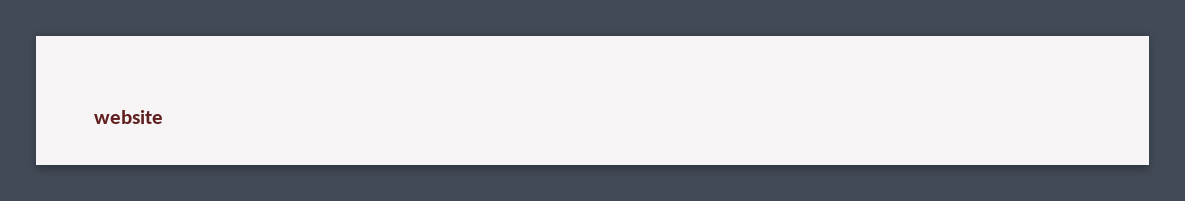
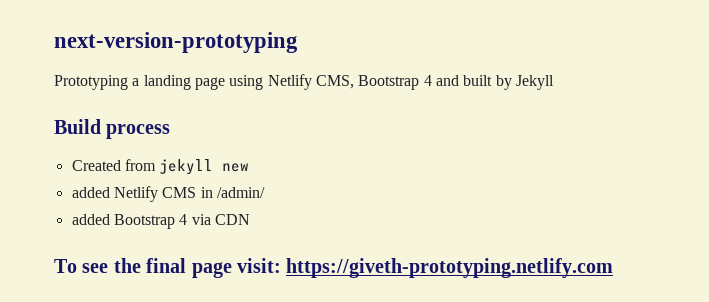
[94,110,163,124] website -> [54,32,298,53] [54,74,554,90] [54,119,171,139] [71,159,250,175] [71,186,265,202] [71,214,250,229] [54,258,614,278] next-version-prototyping // Prototyping a landing page using Netlify CMS, Bootstrap 4 and built by Jekyll // Build process // Created from jekyll new // added Netlify CMS in /admin/ // added Bootstrap 4 via CDN // To see the final page visit: https://giveth-prototyping.netlify.com

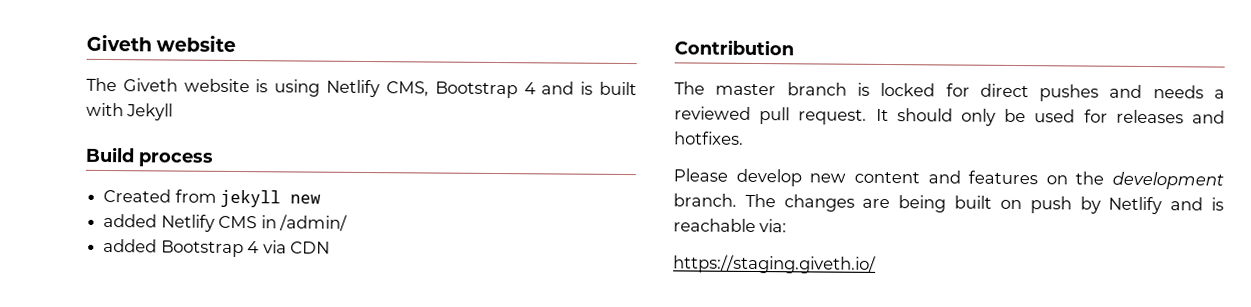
[54,32,298,53] [54,75,225,90] next-version-prototyping // Prototyping a landing page -> [86,34,237,53] [86,77,269,93] Giveth website // The Giveth website is
[463,75,512,90] built by -> [580,81,637,96] [86,102,124,117] is built with
[54,258,614,278] To see the final page visit: https://giveth-prototyping.netlify.com -> [674,39,794,56] [674,81,1225,102] [674,106,1225,126] [674,131,744,145] [673,168,1224,190] [673,193,1224,215] [673,218,788,233] [673,254,877,274] Contribution // The master branch is locked for direct pushes and needs a reviewed pull request. It should only be used for releases and hotfixes. // Please develop new content and features on the development branch. The changes are being built on push by Netlify and is reachable via: // https://staging.giveth.io/

